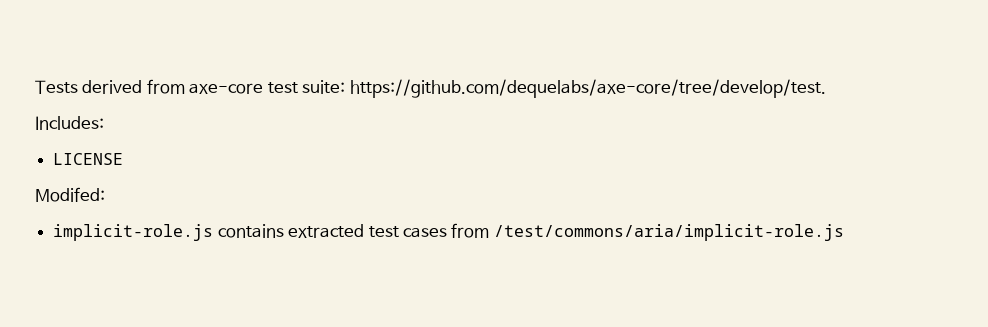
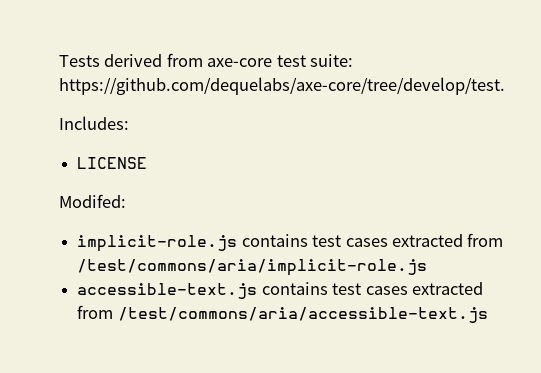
[288,224,447,238] extracted test cases -> [312,234,463,247] test cases extracted
(844, 232) none -> [77,282,483,299] [77,305,488,323] // accessible-text.js contains test cases extracted from /test/commons/aria/accessible-text.js

